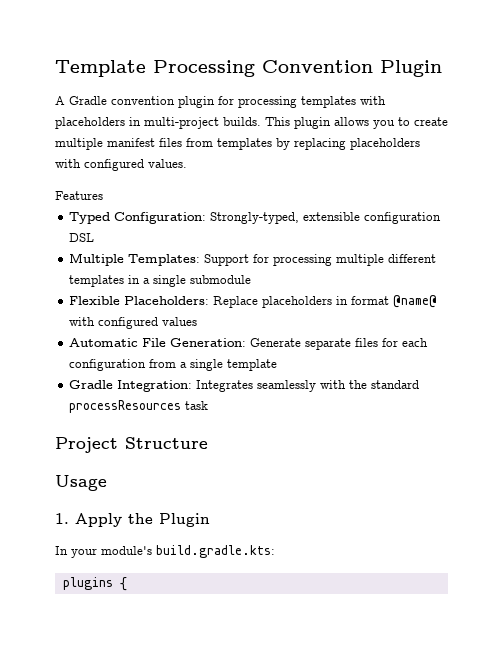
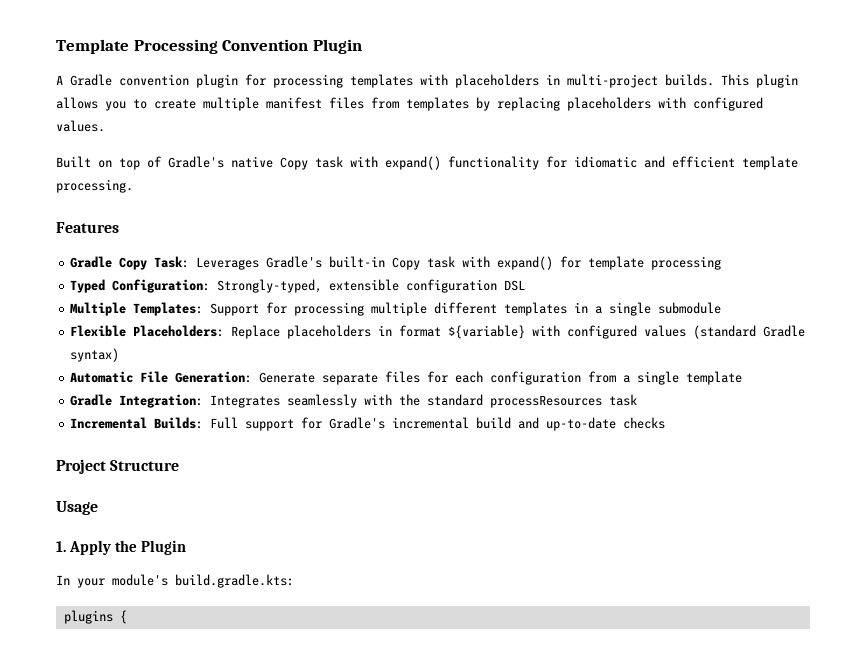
[55,191,103,200] Features -> [56,156,798,170] [56,179,133,193] [56,222,119,233] [70,256,722,270] Built on top of Gradle's native Copy task with expand() functionality for idiomatic and efficient template processing. // Features // Gradle Copy Task: Leverages Gradle's built-in Copy task with expand() for template processing
[393,295,438,308] @name@ -> [448,325,526,339] ${variable}
(198, 321) none -> [693,325,806,339] [70,348,120,362] (standard Gradle syntax)
(209, 405) none -> [70,417,666,431] // Incremental Builds: Full support for Gradle's incremental build and up-to-date checks

